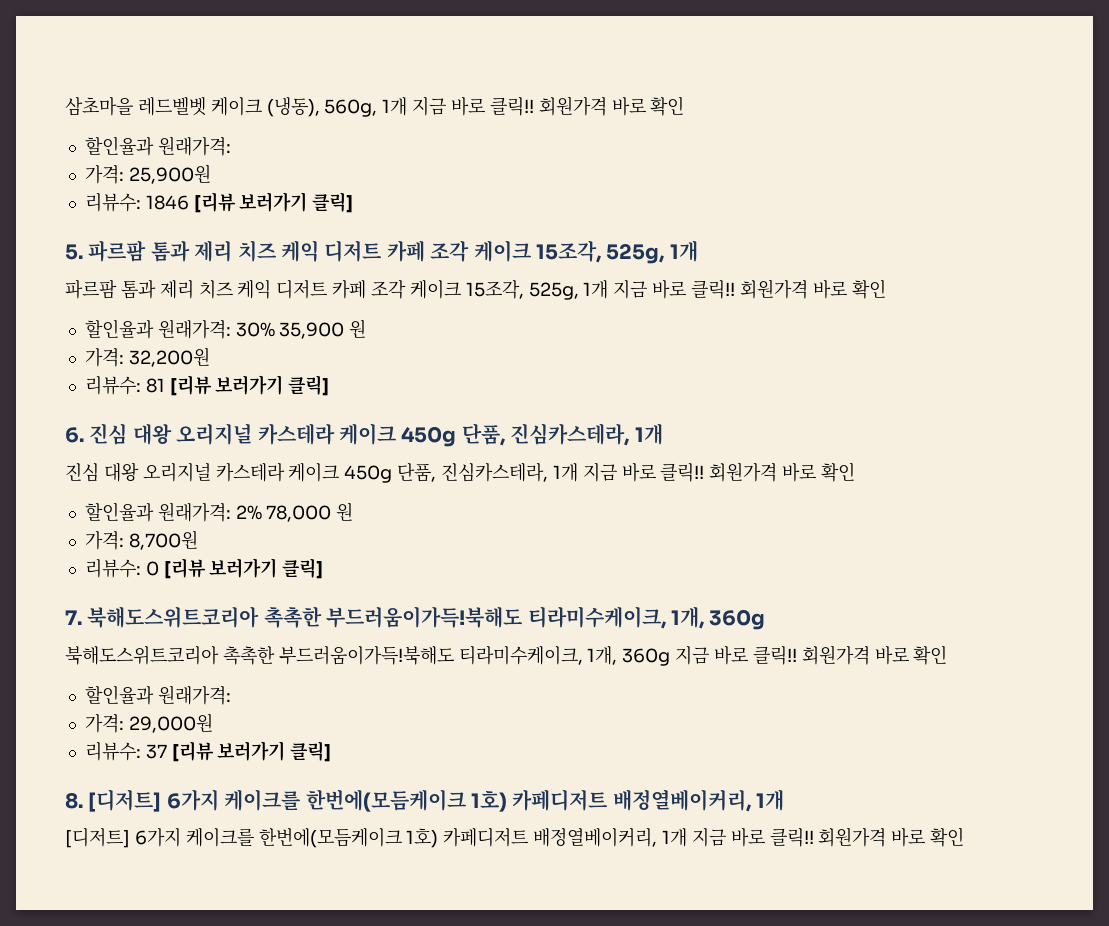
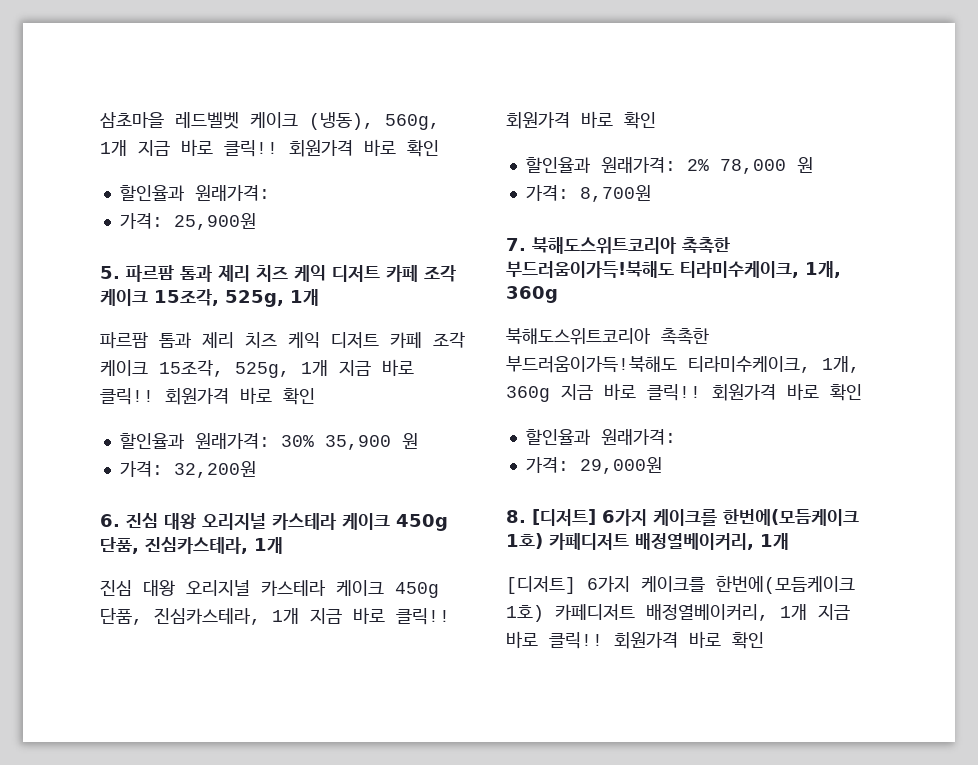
[84,192,354,213] // 리뷰수: 1846 [리뷰 보러가기 클릭] -> (256, 221) none
[84,375,330,396] // 리뷰수: 81 [리뷰 보러가기 클릭] -> (256, 469) none
[84,558,324,579] // 리뷰수: 0 [리뷰 보러가기 클릭] -> (651, 193) none
[84,741,332,762] // 리뷰수: 37 [리뷰 보러가기 클릭] -> (662, 465) none

